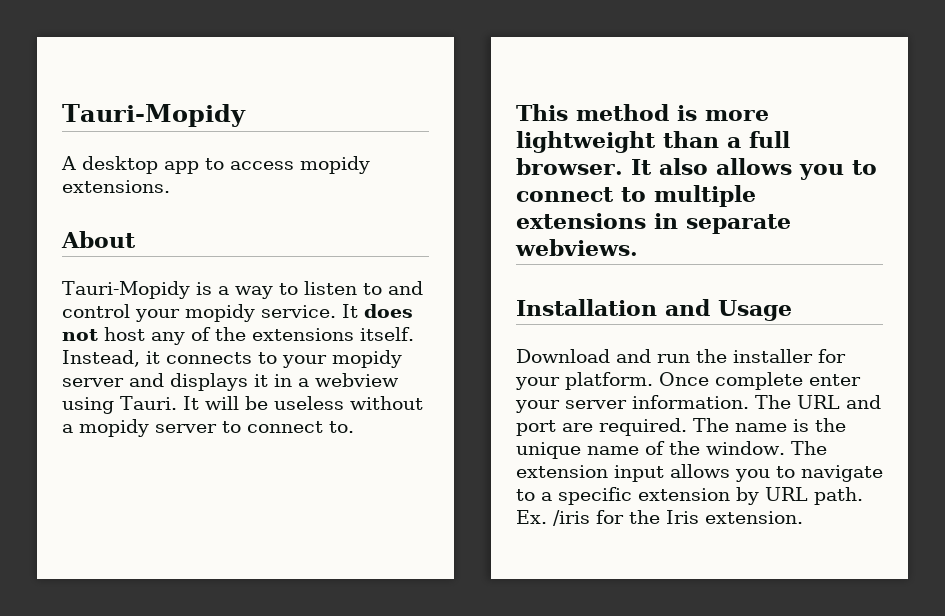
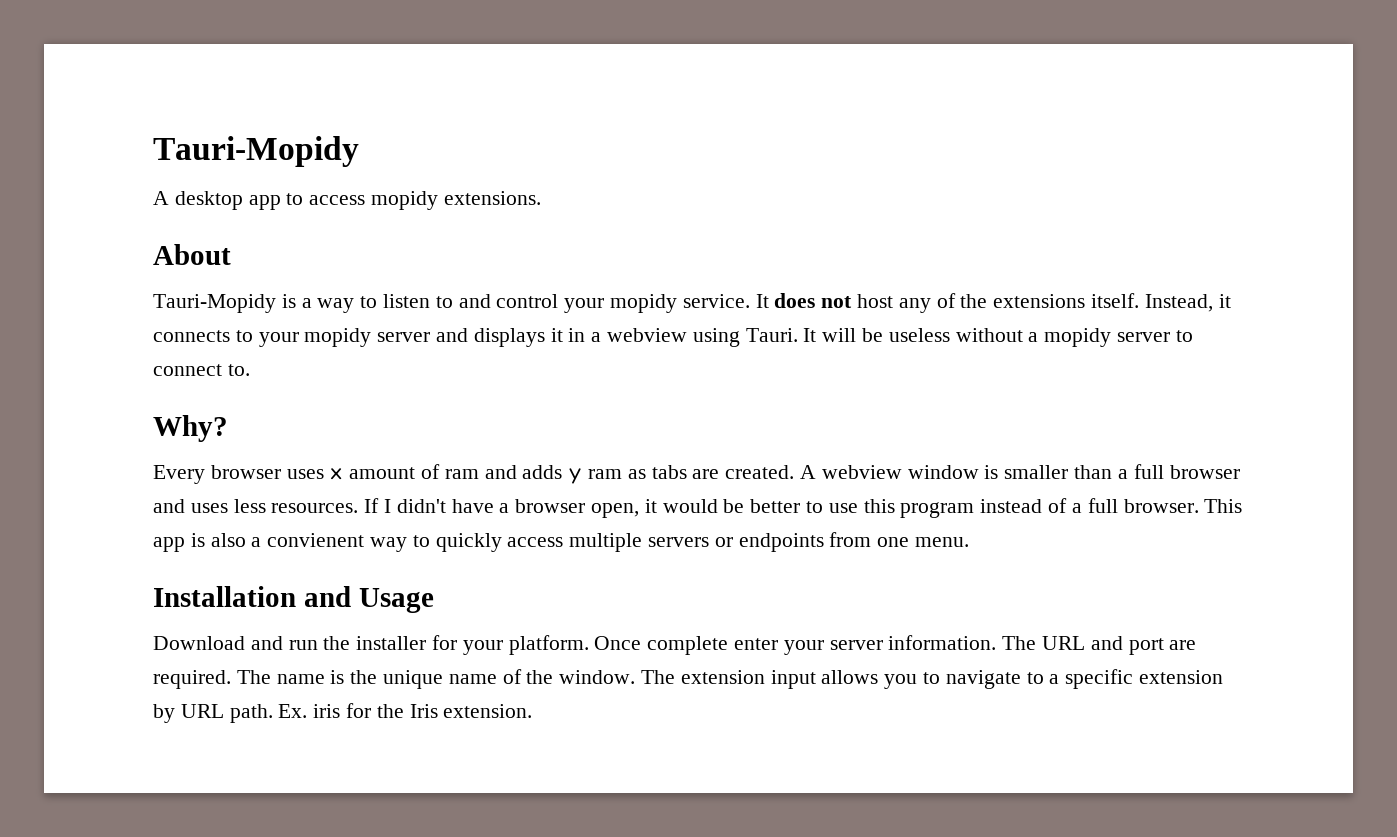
[516,104,769,121] [516,131,790,153] [516,158,877,180] [516,185,756,207] [516,213,791,234] [515,239,638,256] This method is more lightweight than a full browser. It also allows you to connect to multiple extensions in separate webviews. -> [153,415,228,442] [153,464,1240,484] [153,498,1243,518] [153,532,970,552] Why? // Every browser uses x amount of ram and adds y ram as tabs are created. A webview window is smaller than a full browser and uses less resources. If I didn't have a browser open, it would be better to use this program instead of a full browser. This app is also a convienent way to quickly access multiple servers or endpoints from one menu.
[553,510,590,526] /iris -> [313,704,341,718] iris

